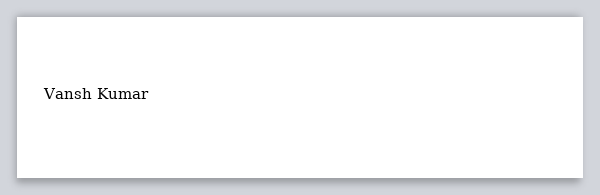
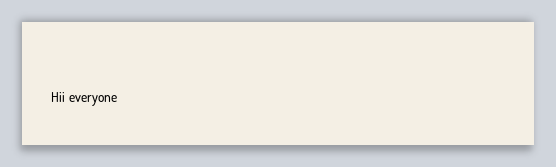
[43,88,149,99] Vansh Kumar -> [51,92,117,106] Hii everyone

